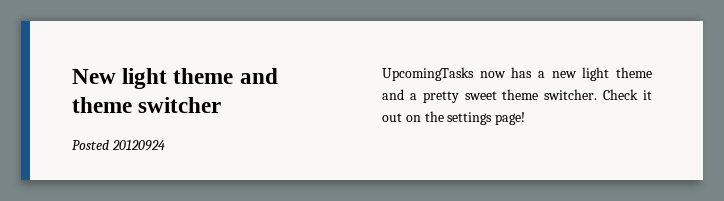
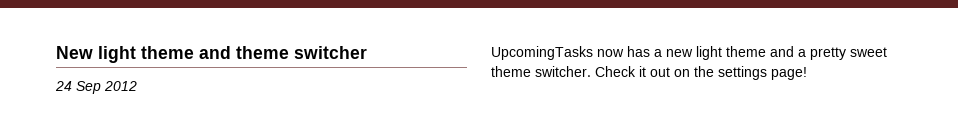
[72,140,165,151] Posted 20120924 -> [55,81,137,94] 24 Sep 2012

